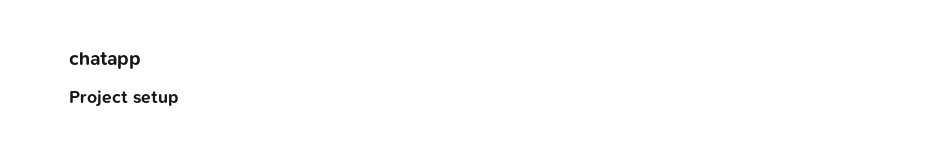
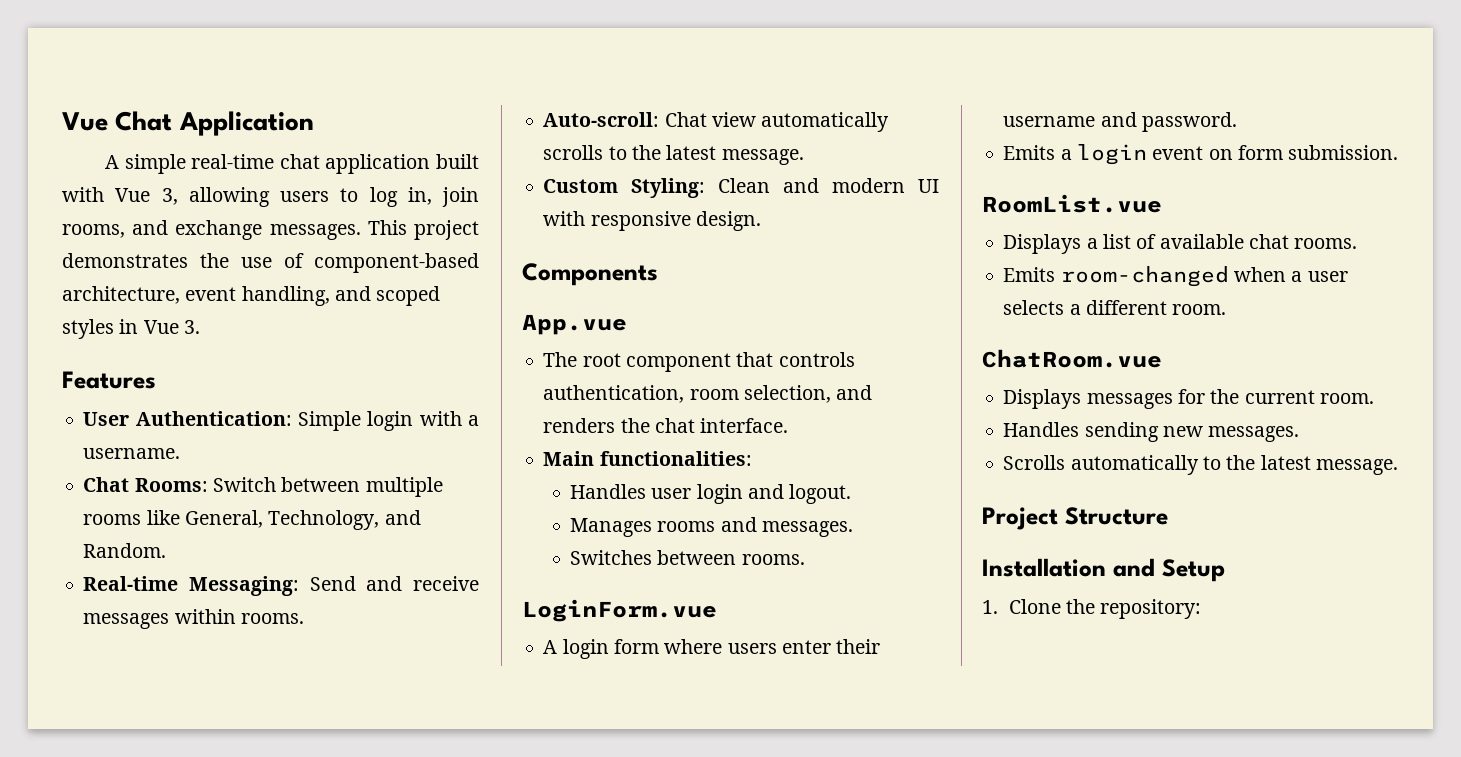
[69,52,141,69] [69,90,179,107] chatapp // Project setup -> [62,111,314,136] [105,154,479,174] [62,187,479,207] [62,220,479,240] [62,253,479,273] [62,286,441,306] [62,319,200,339] [62,371,156,389] [83,411,479,431] [83,448,181,459] [83,477,443,497] [83,510,421,530] [83,543,167,558] [83,576,479,596] [83,609,304,629] [543,112,890,132] [543,145,804,165] [543,178,939,198] [543,211,761,231] [522,263,658,286] [522,314,627,335] [543,352,855,372] [543,385,873,403] [543,418,789,433] [543,451,752,466] [570,484,852,504] [570,517,853,537] [570,550,805,565] [522,599,717,622] [543,639,881,659] [1003,112,1237,132] [1003,144,1399,165] [982,194,1162,213] [1003,234,1358,254] [1003,266,1348,287] [1003,300,1227,315] [982,349,1162,368] [1003,389,1374,409] [1003,422,1300,442] [1003,455,1398,475] [982,507,1168,530] [982,558,1225,582] [982,599,1202,619] Vue Chat Application // A simple real-time chat application built with Vue 3, allowing users to log in, join rooms, and exchange messages. This project demonstrates the use of component-based architecture, event handling, and scoped styles in Vue 3. // Features // User Authentication: Simple login with a username. // Chat Rooms: Switch between multiple rooms like General, Technology, and Random. // Real-time Messaging: Send and receive messages within rooms. // Auto-scroll: Chat view automatically scrolls to the latest message. // Custom Styling: Clean and modern UI with responsive design. // Components // App.vue // The root component that controls authentication, room selection, and renders the chat interface. // Main functionalities: // Handles user login and logout. // Manages rooms and messages. // Switches between rooms. // LoginForm.vue // A login form where users enter their username and password. // Emits a login event on form submission. // RoomList.vue // Displays a list of available chat rooms. // Emits room-changed when a user selects a different room. // ChatRoom.vue // Displays messages for the current room. // Handles sending new messages. // Scrolls automatically to the latest message. // Project Structure // Installation and Setup // 1. Clone the repository:

